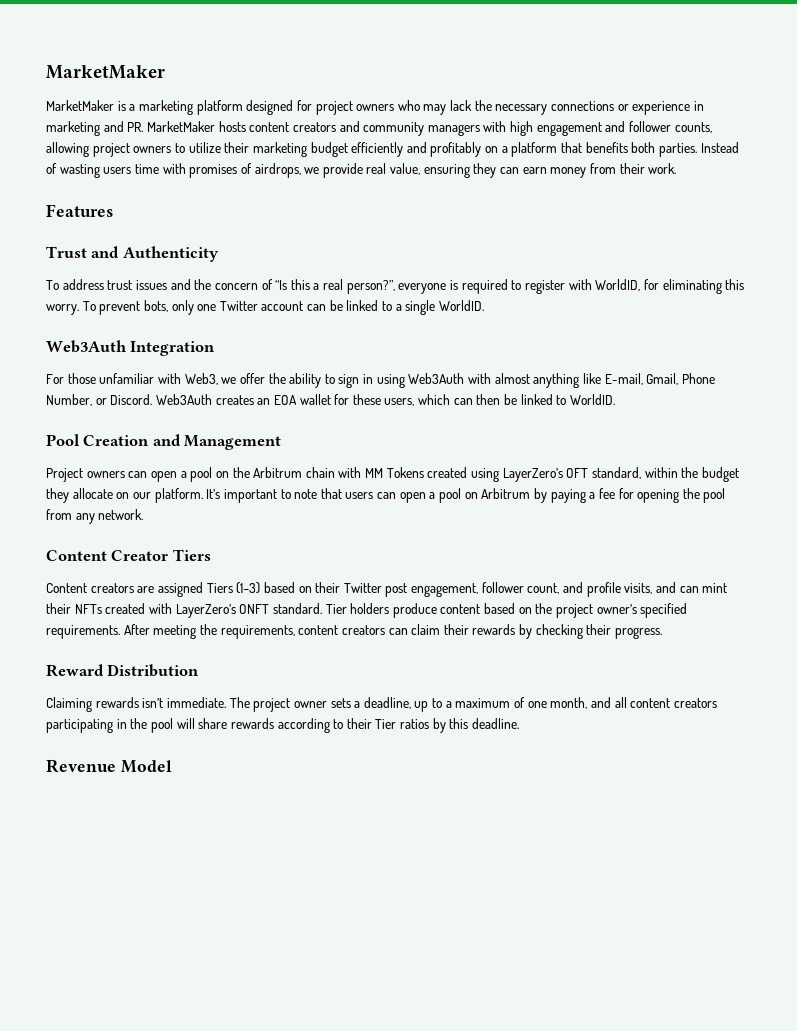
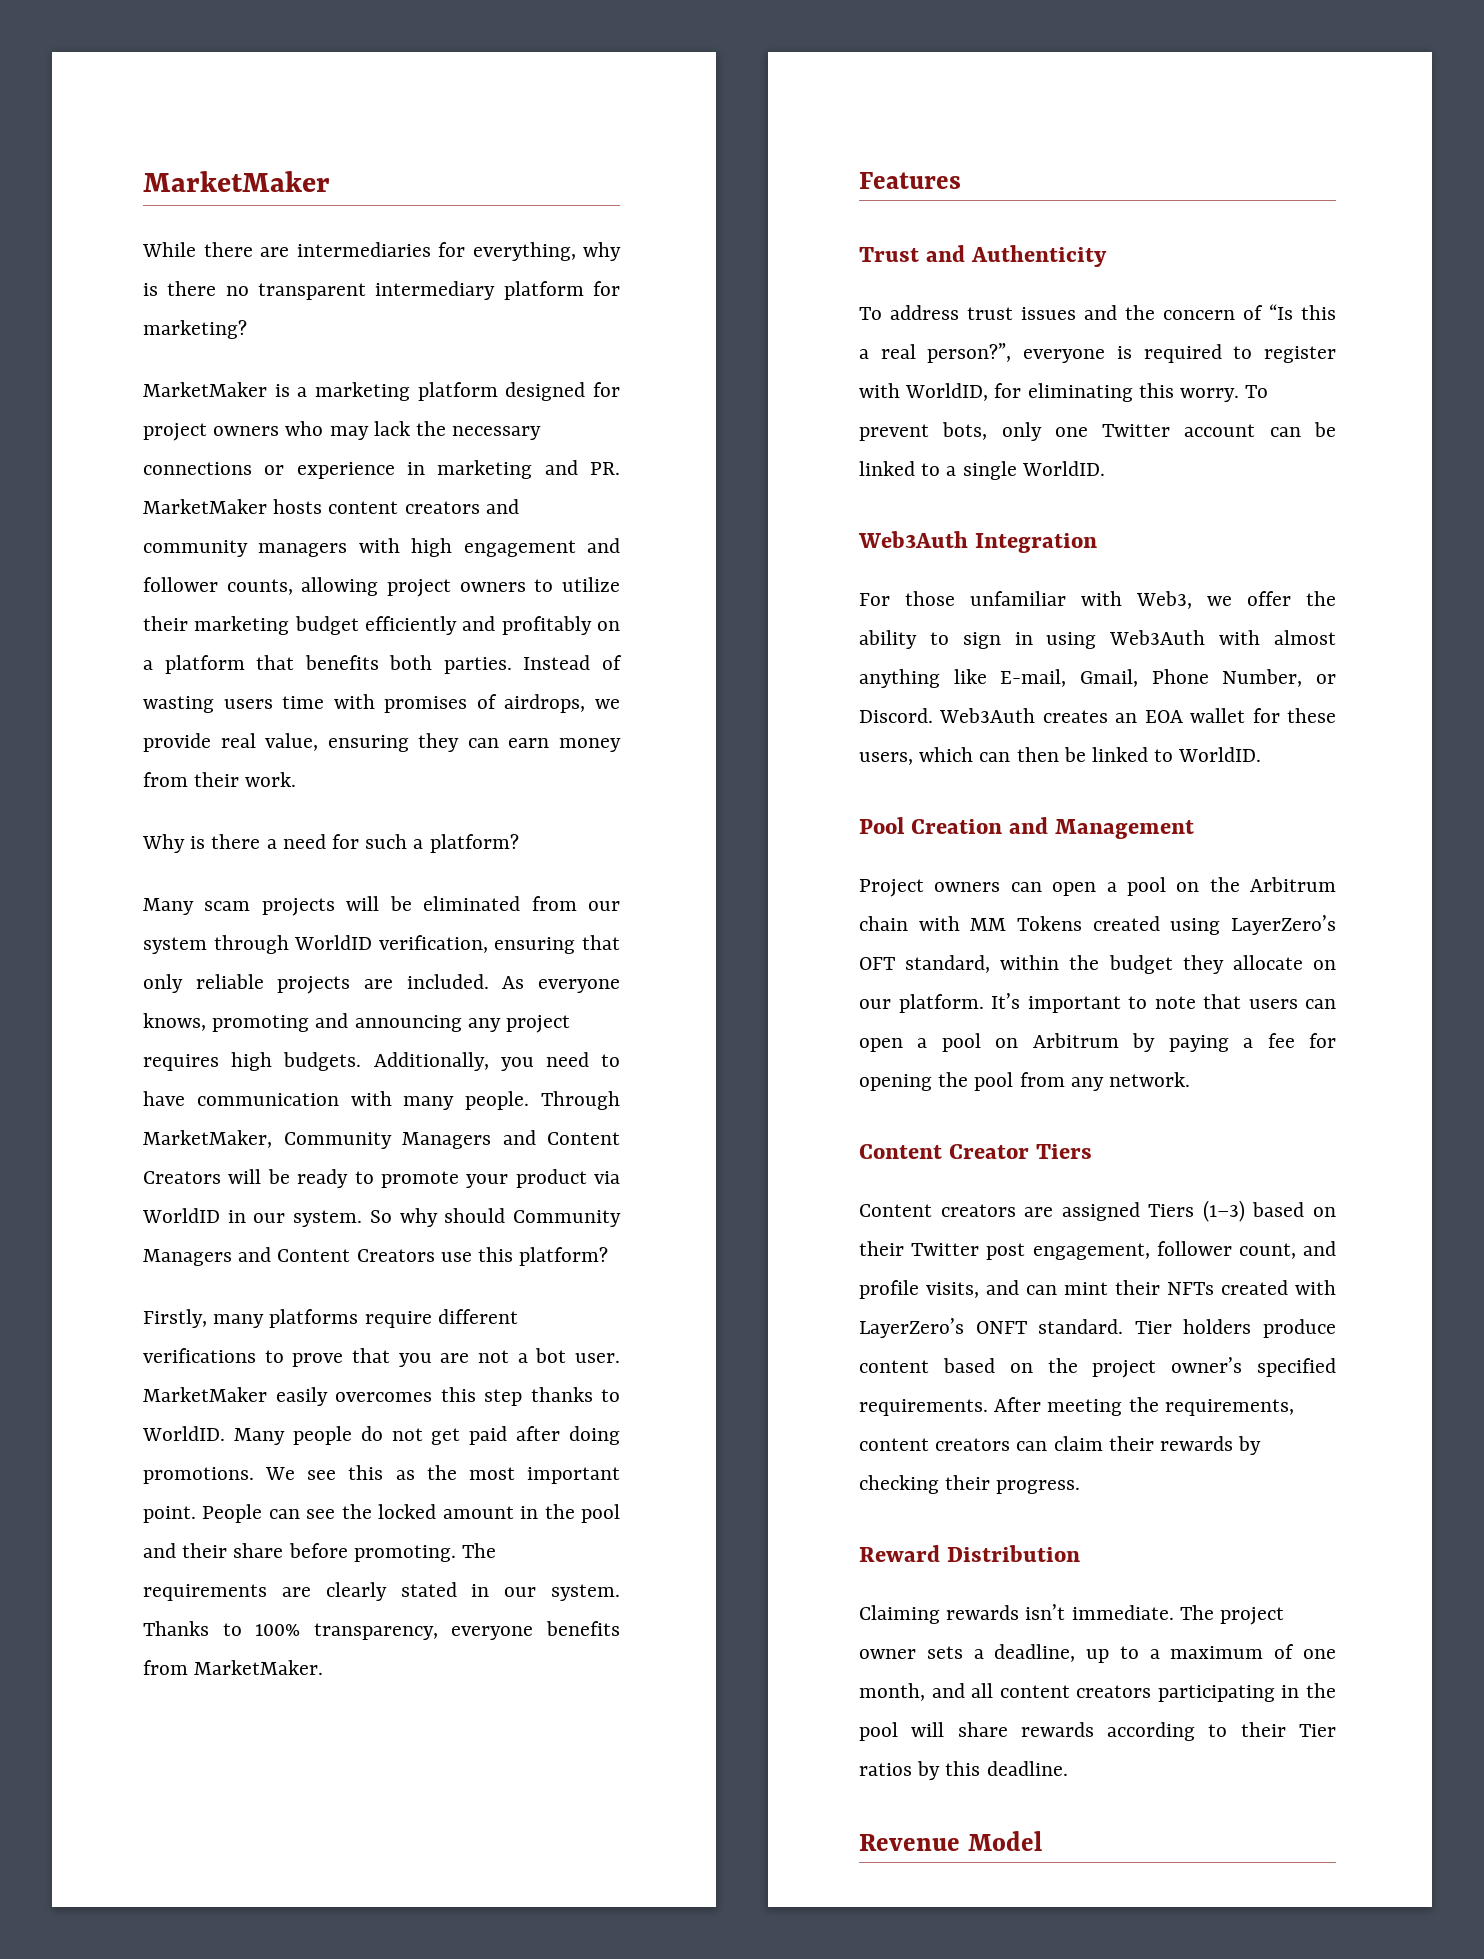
[46,65,165,79] MarketMaker -> [143,171,330,192] [142,242,621,261] [143,281,620,300] [143,320,247,339] MarketMaker // While there are intermediaries for everything, why is there no transparent intermediary platform for marketing?
(677, 168) none -> [142,834,519,853] [143,896,620,916] [143,935,620,954] [143,974,620,994] [143,1013,571,1033] [143,1052,620,1071] [143,1091,620,1110] [143,1130,620,1149] [143,1169,620,1188] [142,1208,621,1227] [143,1247,609,1266] [143,1309,518,1328] [143,1348,620,1367] [143,1387,620,1406] [142,1426,620,1445] [143,1465,620,1484] [143,1504,620,1523] [143,1543,497,1562] [143,1582,620,1601] [143,1621,620,1640] [143,1660,324,1675] // Why is there a need for such a platform? // Many scam projects will be eliminated from our system through WorldID verification, ensuring that only reliable projects are included. As everyone knows, promoting and announcing any project requires high budgets. Additionally, you need to have communication with many people. Through MarketMaker, Community Managers and Content Creators will be ready to promote your product via WorldID in our system. So why should Community Managers and Content Creators use this platform? // Firstly, many platforms require different verifications to prove that you are not a bot user. MarketMaker easily overcomes this step thanks to WorldID. Many people do not get paid after doing promotions. We see this as the most important point. People can see the locked amount in the pool and their share before promoting. The requirements are clearly stated in our system. Thanks to 100% transparency, everyone benefits from MarketMaker.

